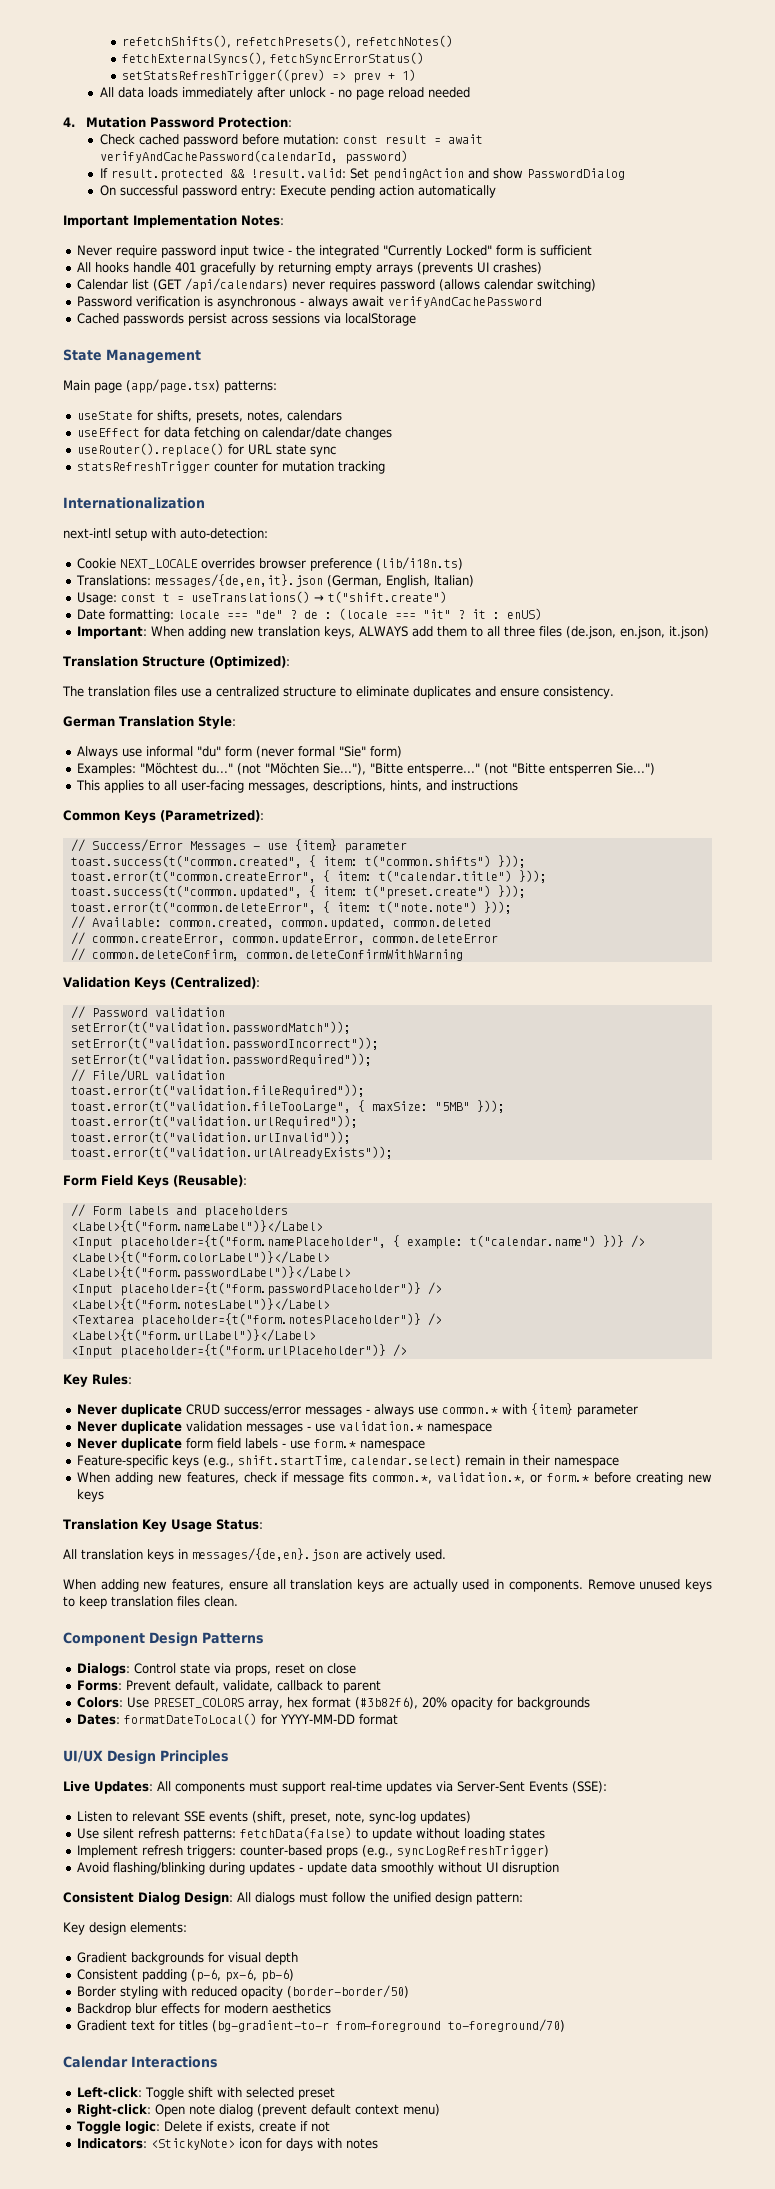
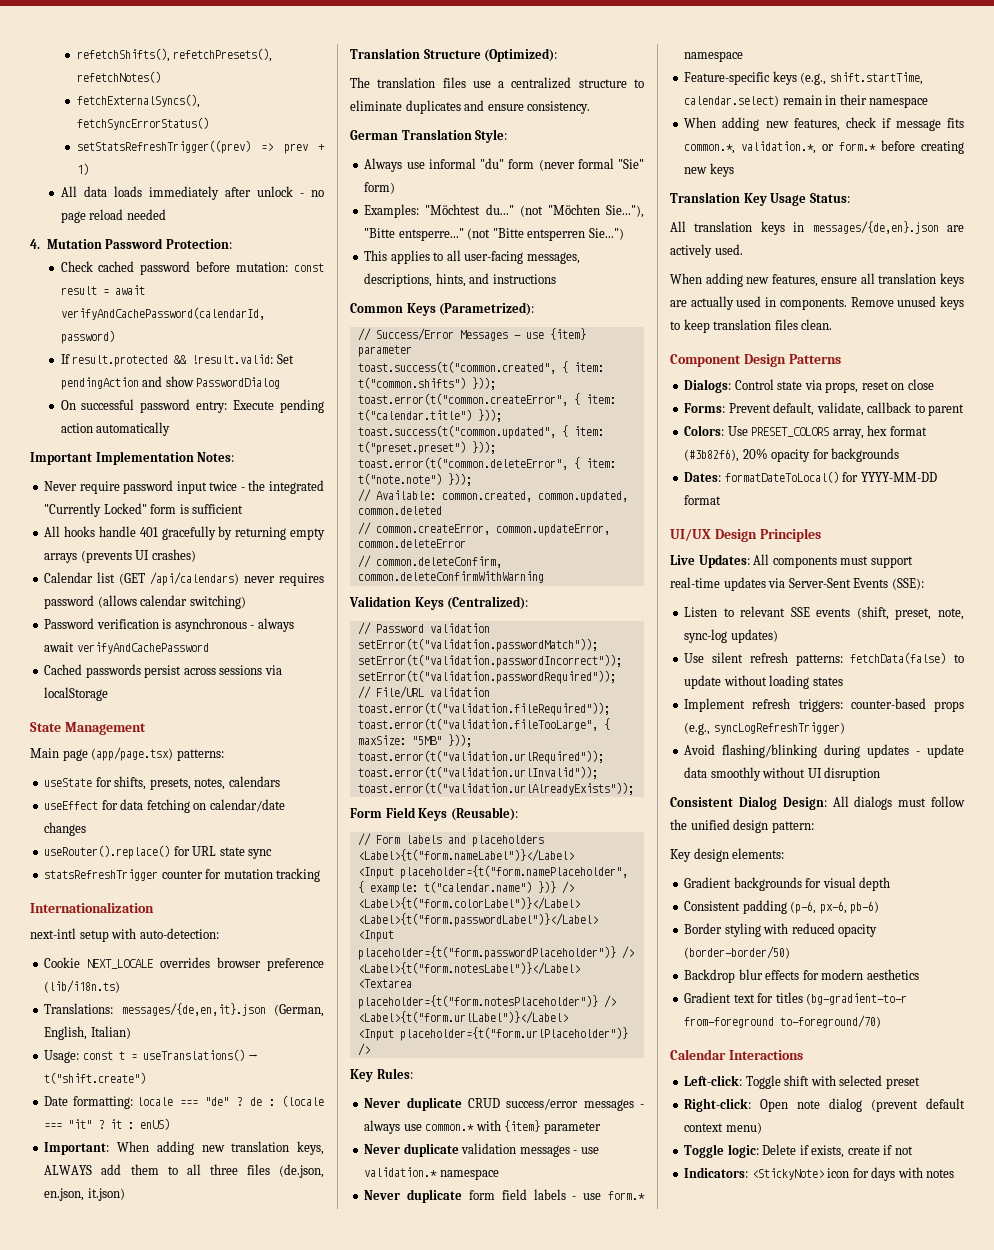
[364,885,491,899] t("preset.create") -> [357,441,466,455] t("preset.preset")

